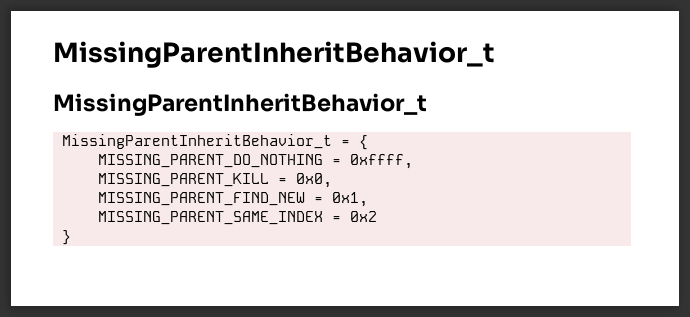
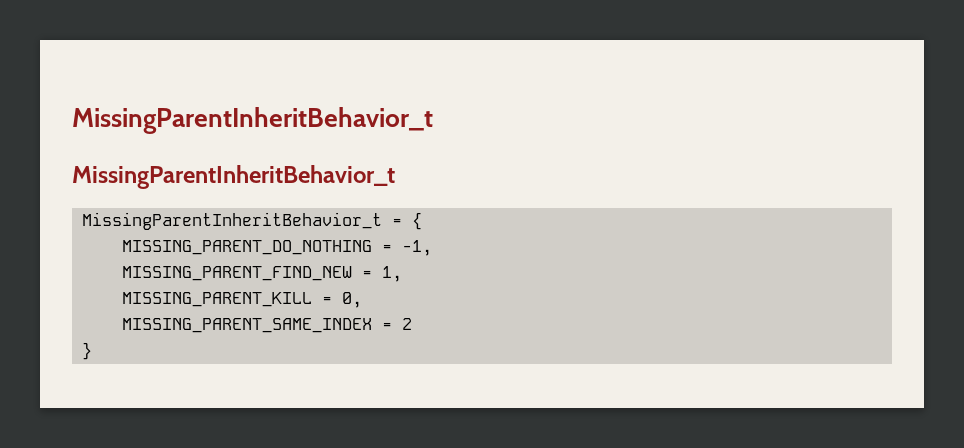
[349,154,413,169] [97,173,332,188] [97,192,368,207] 0xffff, // MISSING_PARENT_KILL = 0x0, // MISSING_PARENT_FIND_NEW = 0x1, -> [402,240,433,256] [122,266,403,282] [122,292,363,308] -1, // MISSING_PARENT_FIND_NEW = 1, // MISSING_PARENT_KILL = 0,
[349,211,377,222] 0x2 -> [402,318,413,330] 2

